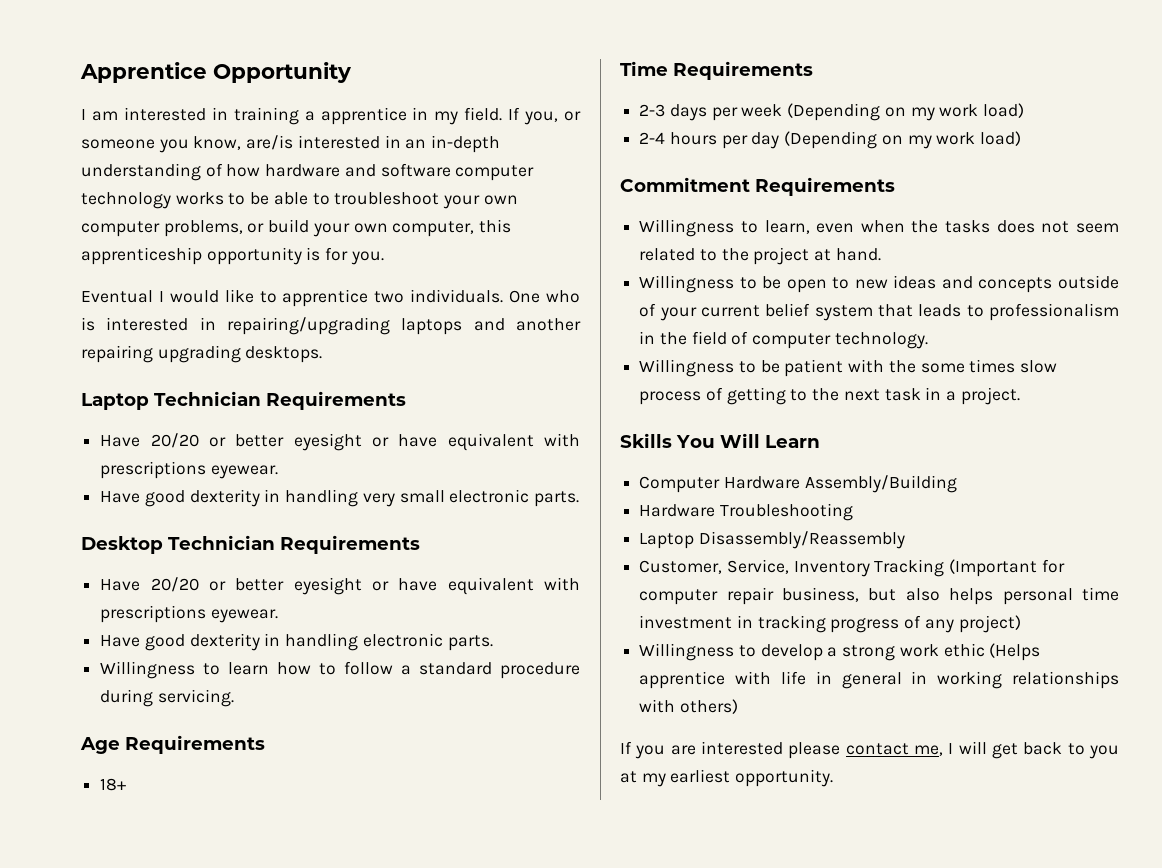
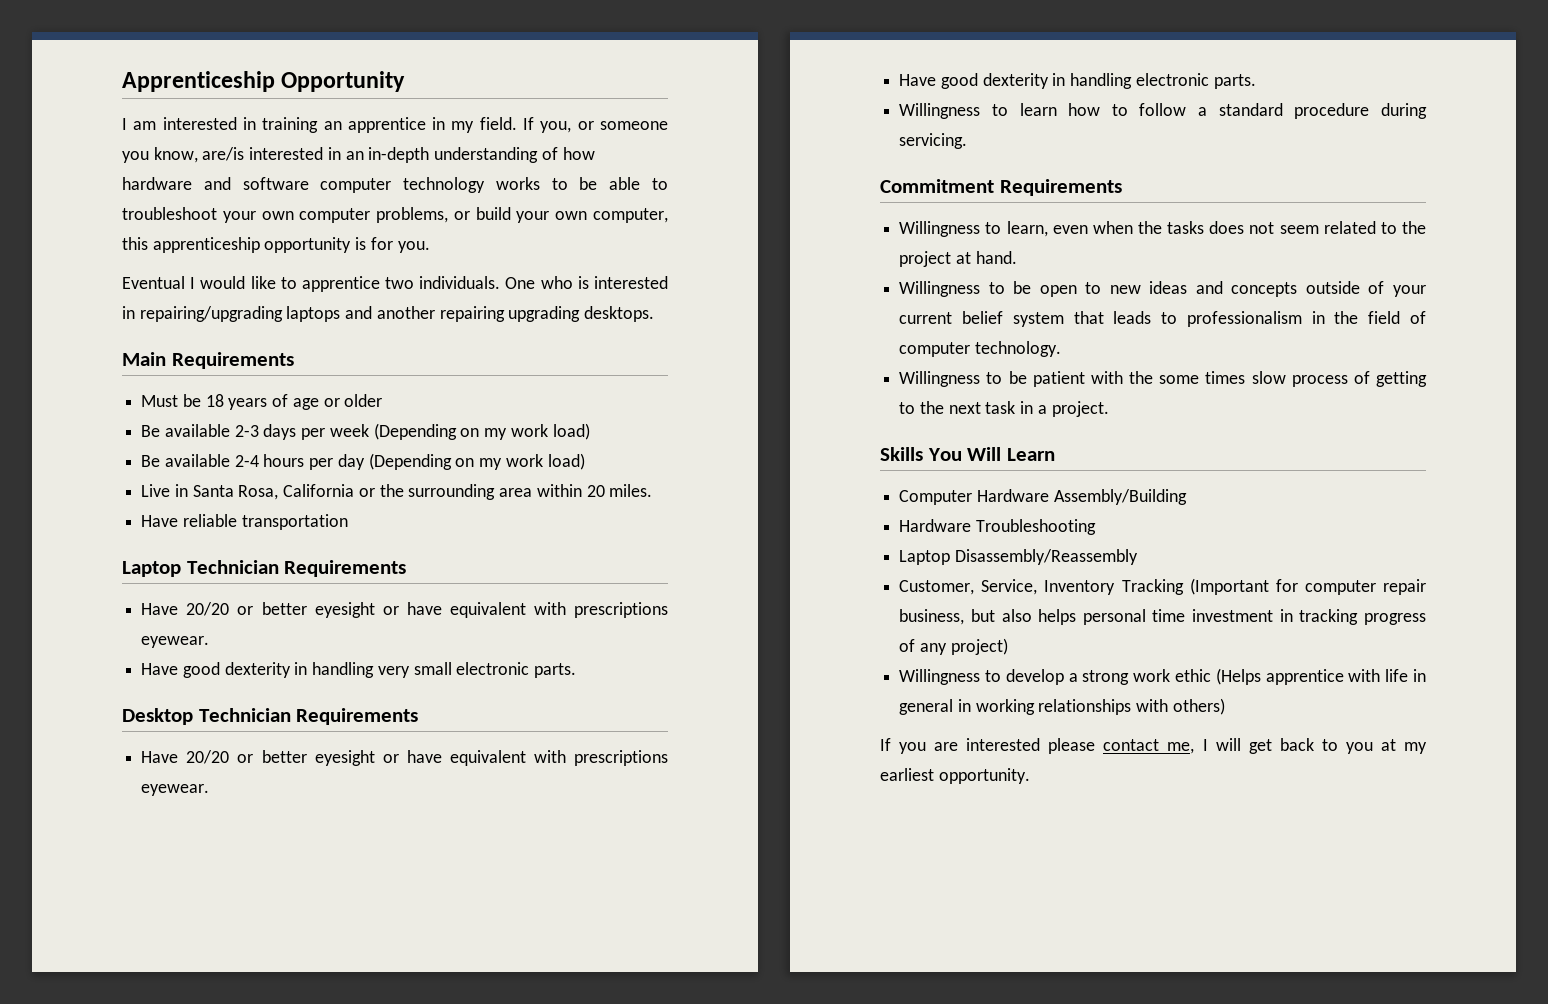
[80,62,207,83] Apprentice -> [122,71,275,92] Apprenticeship
[304,111,315,121] a -> [323,121,342,130] an
(323, 354) none -> [122,352,294,369] [141,394,383,410] [141,423,590,440] [141,453,585,470] [141,484,653,500] [141,514,348,530] // Main Requirements // Must be 18 years of age or older // Be available 2-3 days per week (Depending on my work load) // Be available 2-4 hours per day (Depending on my work load) // Live in Santa Rosa, California or the surrounding area within 20 miles. // Have reliable transportation
[80,735,265,754] [100,778,127,791] [620,61,813,80] [639,103,1025,121] [639,131,1022,149] // Age Requirements // 18+ // Time Requirements // 2-3 days per week (Depending on my work load) // 2-4 hours per day (Depending on my work load) -> (968, 141) none

